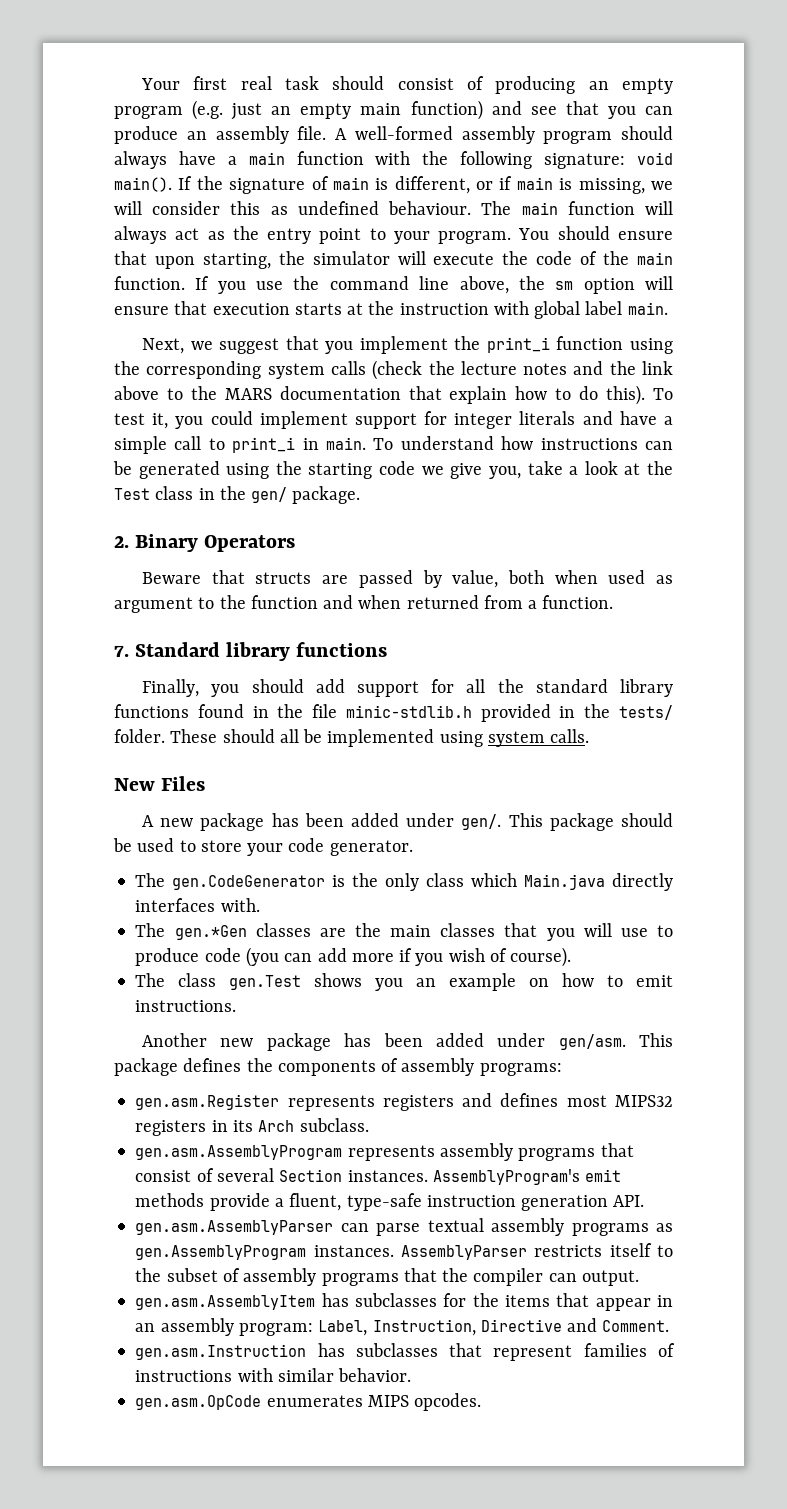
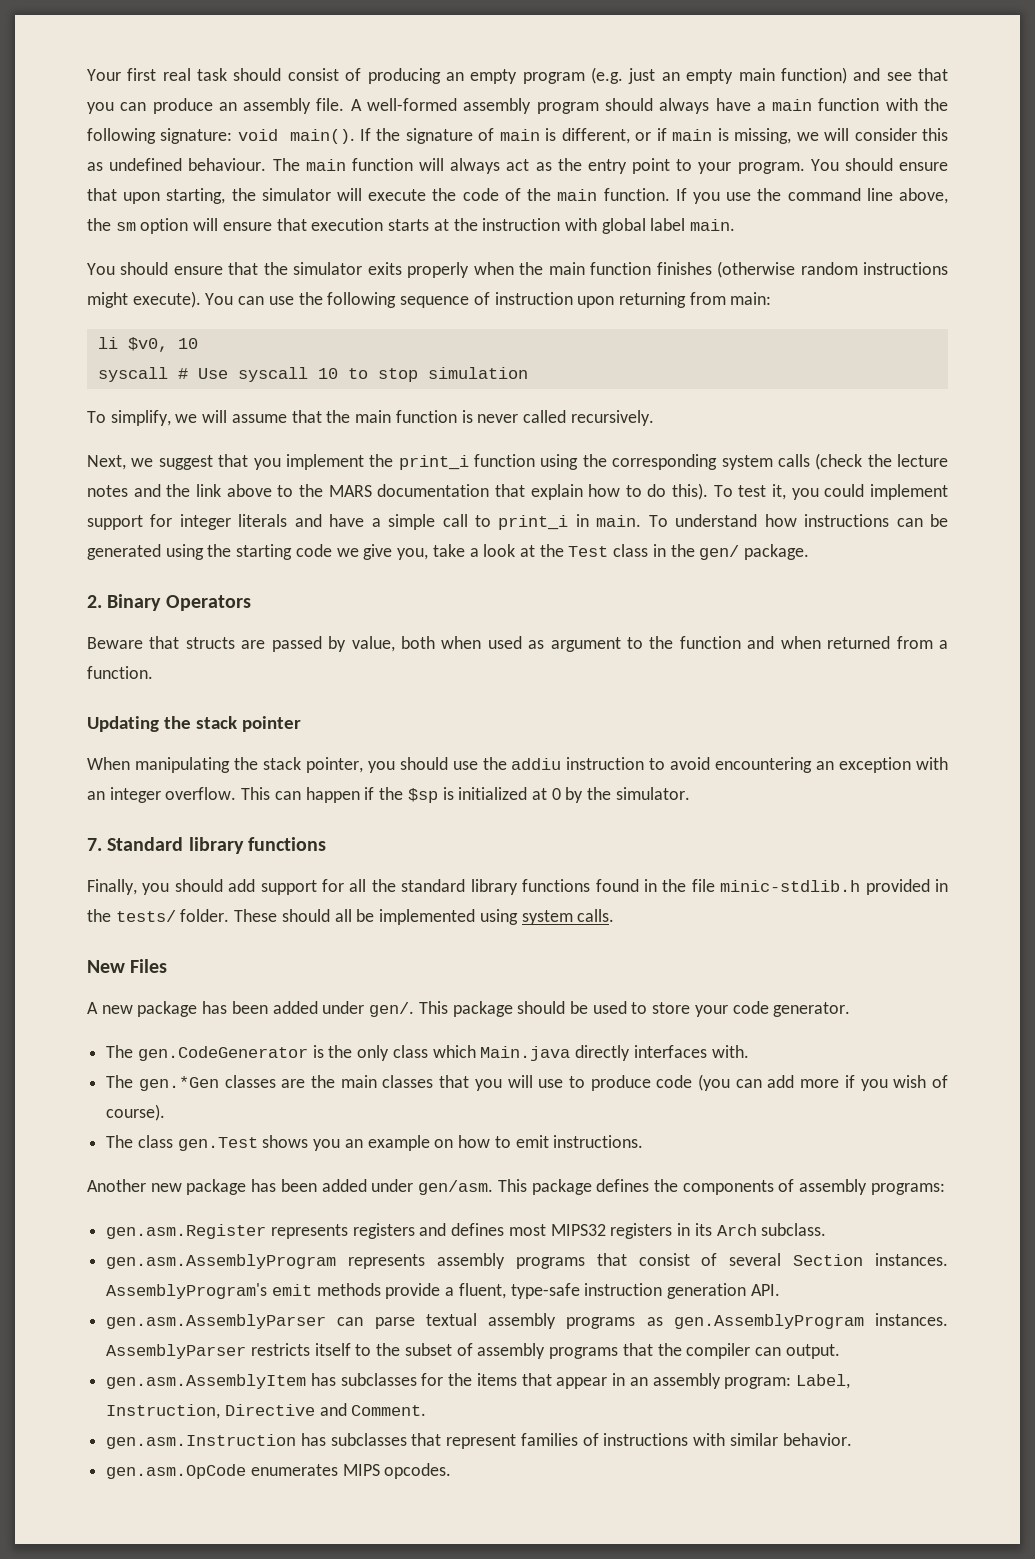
(668, 308) none -> [87,261,948,278] [87,291,772,308] [97,337,198,352] [97,367,528,382] [87,410,654,426] // You should ensure that the simulator exits properly when the main function finishes (otherwise random instructions might execute). You can use the following sequence of instruction upon returning from main: // li $v0, 10 // syscall # Use syscall 10 to stop simulation // To simplify, we will assume that the main function is never called recursively.
(614, 602) none -> [87,716,301,732] [87,757,948,773] [87,787,690,803] // Updating the stack pointer // When manipulating the stack pointer, you should use the addiu instruction to avoid encountering an exception with an integer overflow. This can happen if the $sp is initialized at 0 by the simulator.

